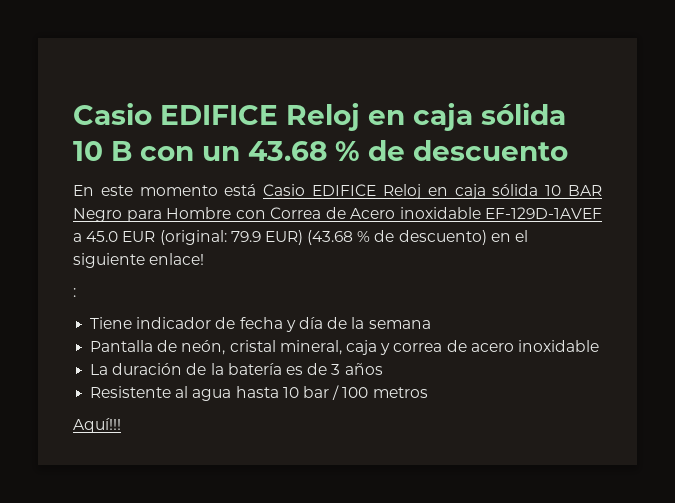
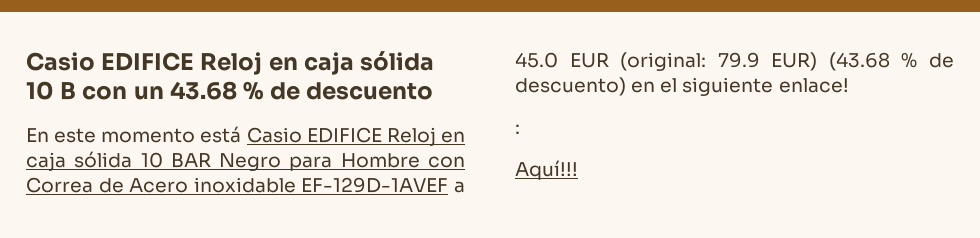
[90,317,431,332] [90,340,599,355] [90,363,383,375] [90,385,428,401] // Tiene indicador de fecha y día de la semana // Pantalla de neón, cristal mineral, caja y correa de acero inoxidable // La duración de la batería es de 3 años // Resistente al agua hasta 10 bar / 100 metros -> (520, 129) none

